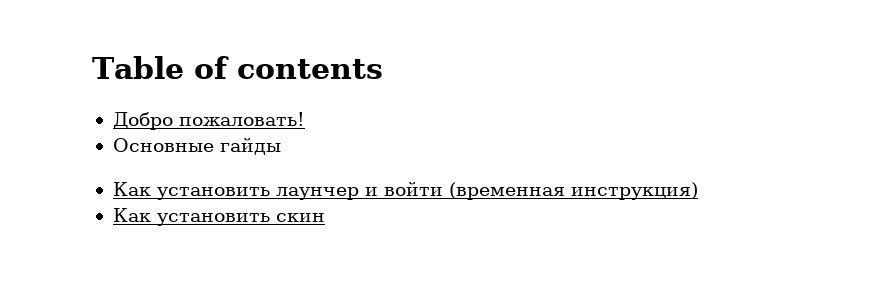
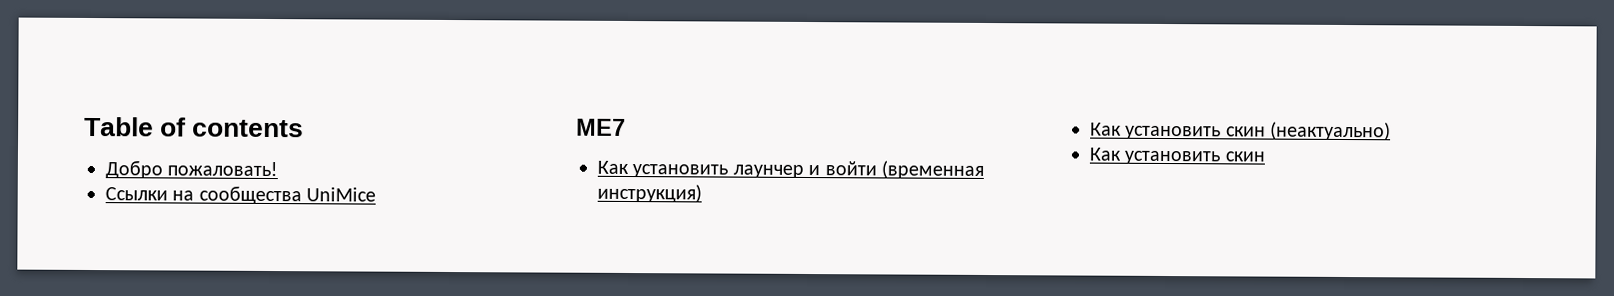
[112,137,281,155] Основные гайды -> [105,185,377,205] [576,118,626,136] Ссылки на сообщества UniMice // ME7
(698, 191) none -> [1090,121,1392,141] // Как установить скин (неактуально)

